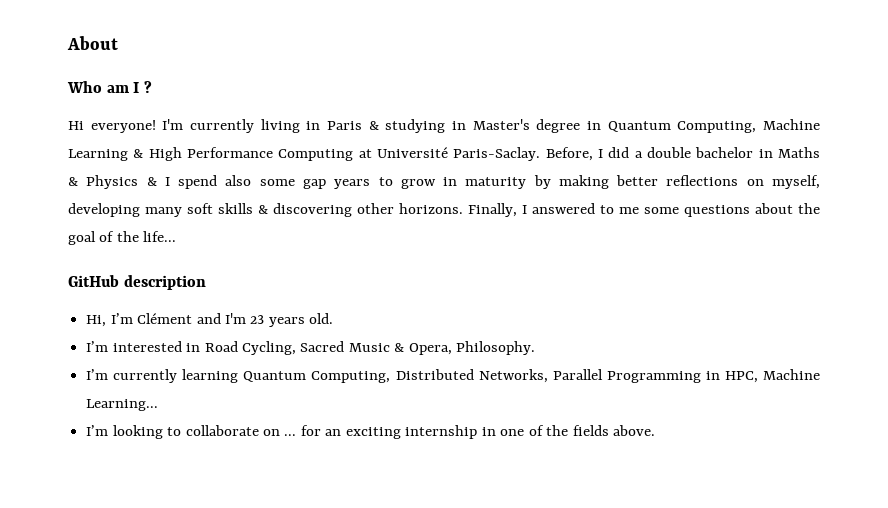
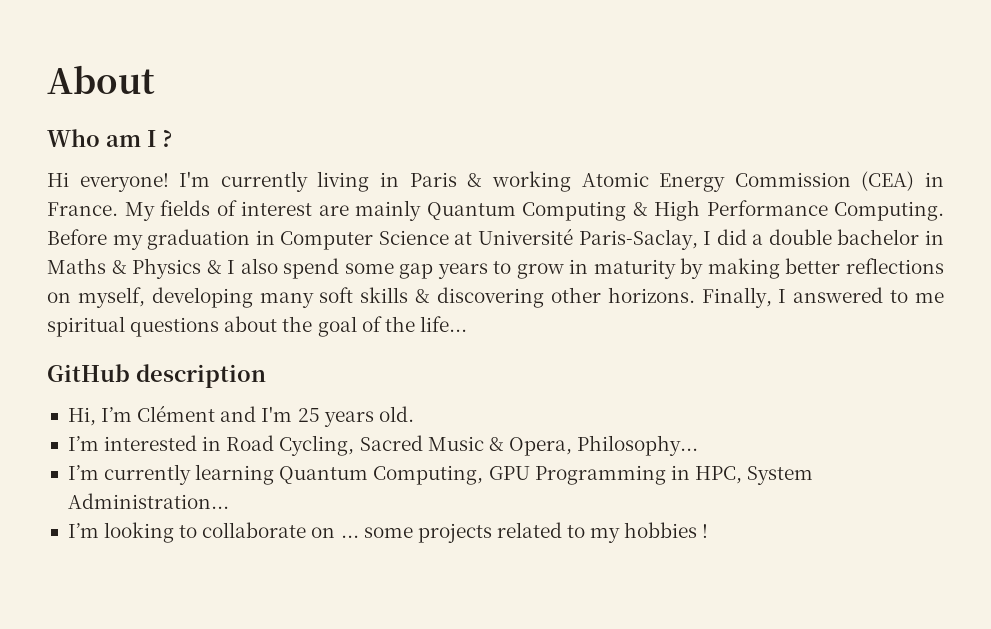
[385,119,820,133] [68,147,593,161] studying in Master's degree in Quantum Computing, Machine Learning & High Performance Computing at Université Paris-Saclay. Before, -> [491,171,945,192] [47,200,944,221] [47,228,698,250] working Atomic Energy Commission (CEA) in France. My fields of interest are mainly Quantum Computing & High Performance Computing. Before my graduation in Computer Science at Université Paris-Saclay,
[178,175,252,189] spend also -> [240,258,340,279] also spend
[644,207,679,214] some -> [47,316,125,337] spiritual
[250,315,265,324] 23 -> [297,408,320,422] 25
[456,341,536,355] Philosophy. -> [577,435,699,456] Philosophy...
[395,369,603,383] Distributed Networks, Parallel -> [488,466,530,480] GPU
[763,369,821,380] [86,399,159,411] Machine Learning... -> [747,466,814,485] [67,493,229,509] System Administration...
[300,425,655,439] for an exciting internship in one of the fields above. -> [363,522,709,543] some projects related to my hobbies !

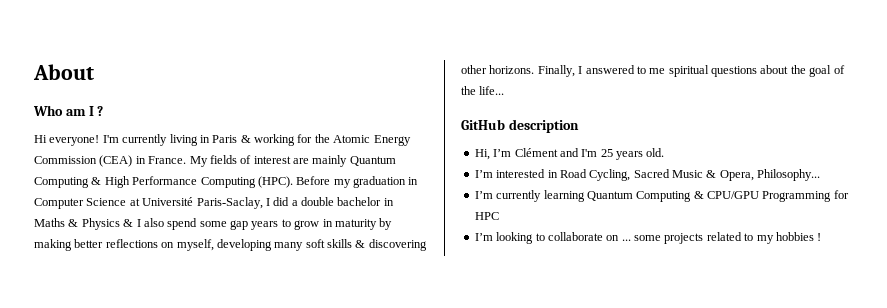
(571, 181) none -> [297,134,330,143] for the
[834,201,944,221] Computing. -> [200,176,293,188] Computing (HPC).
[373,465,814,485] [67,493,229,509] Computing, GPU Programming in HPC, System Administration... -> [636,190,849,202] [474,212,499,220] Computing & CPU/GPU Programming for HPC

